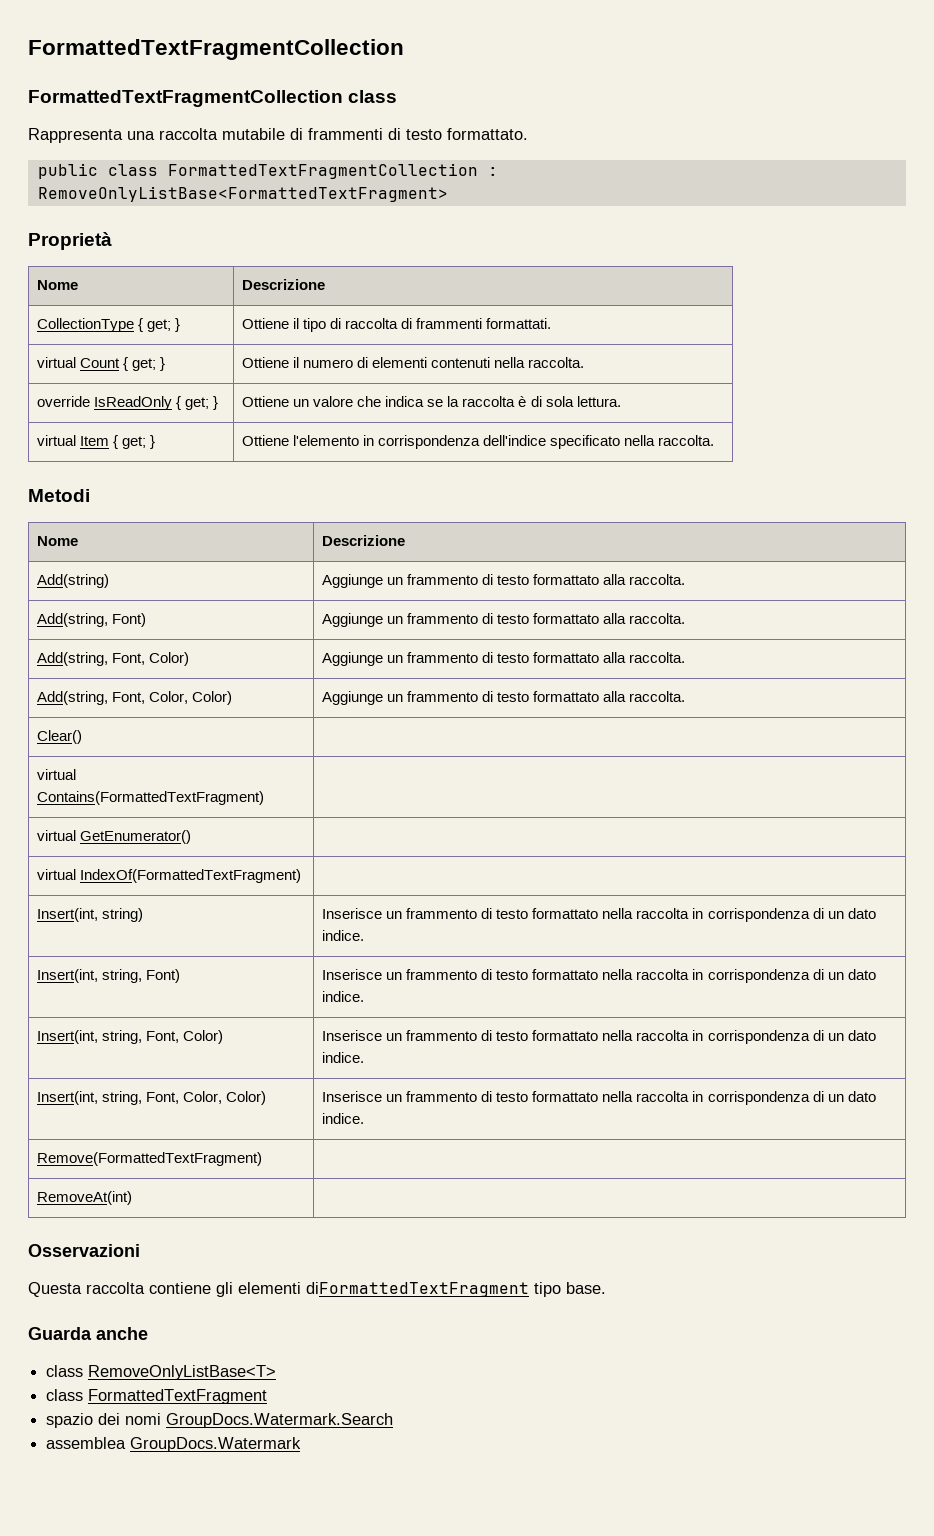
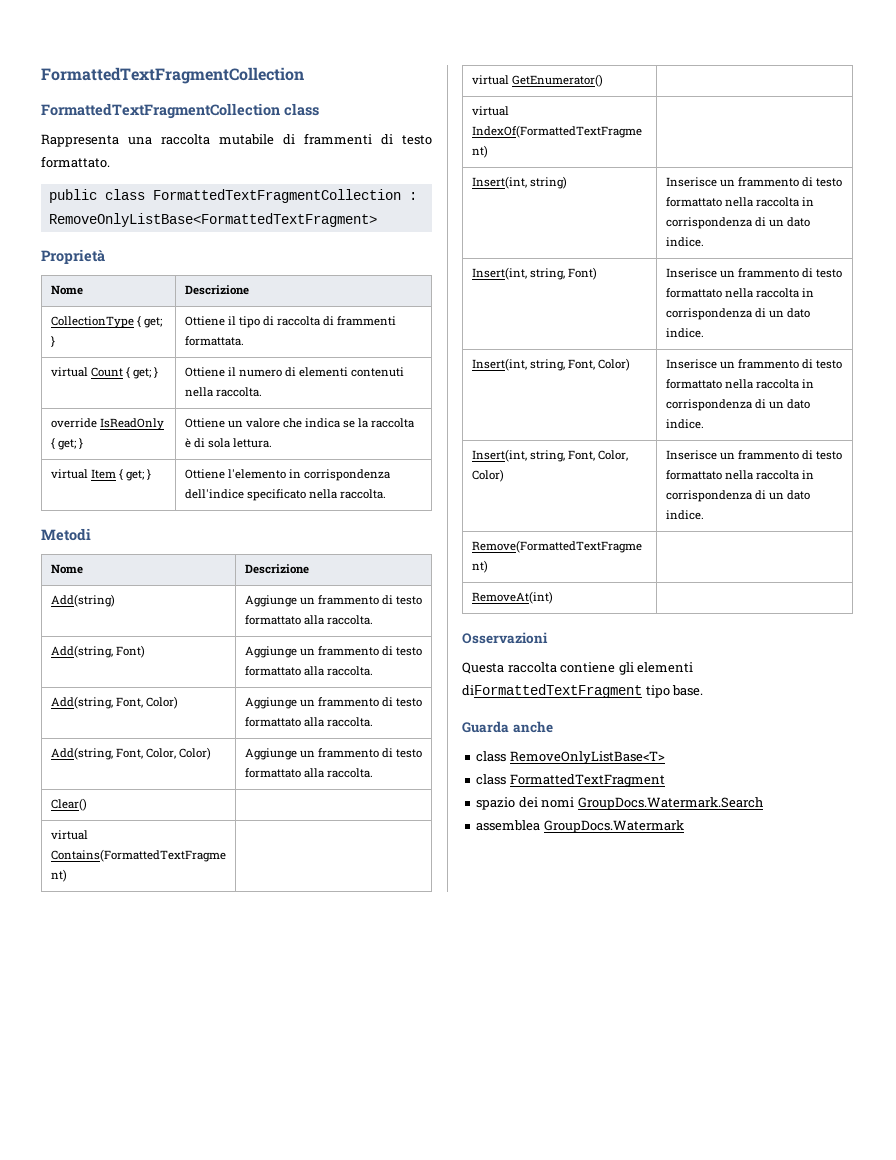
[486,318,552,329] formattati. -> [184,336,244,346] formattata.

